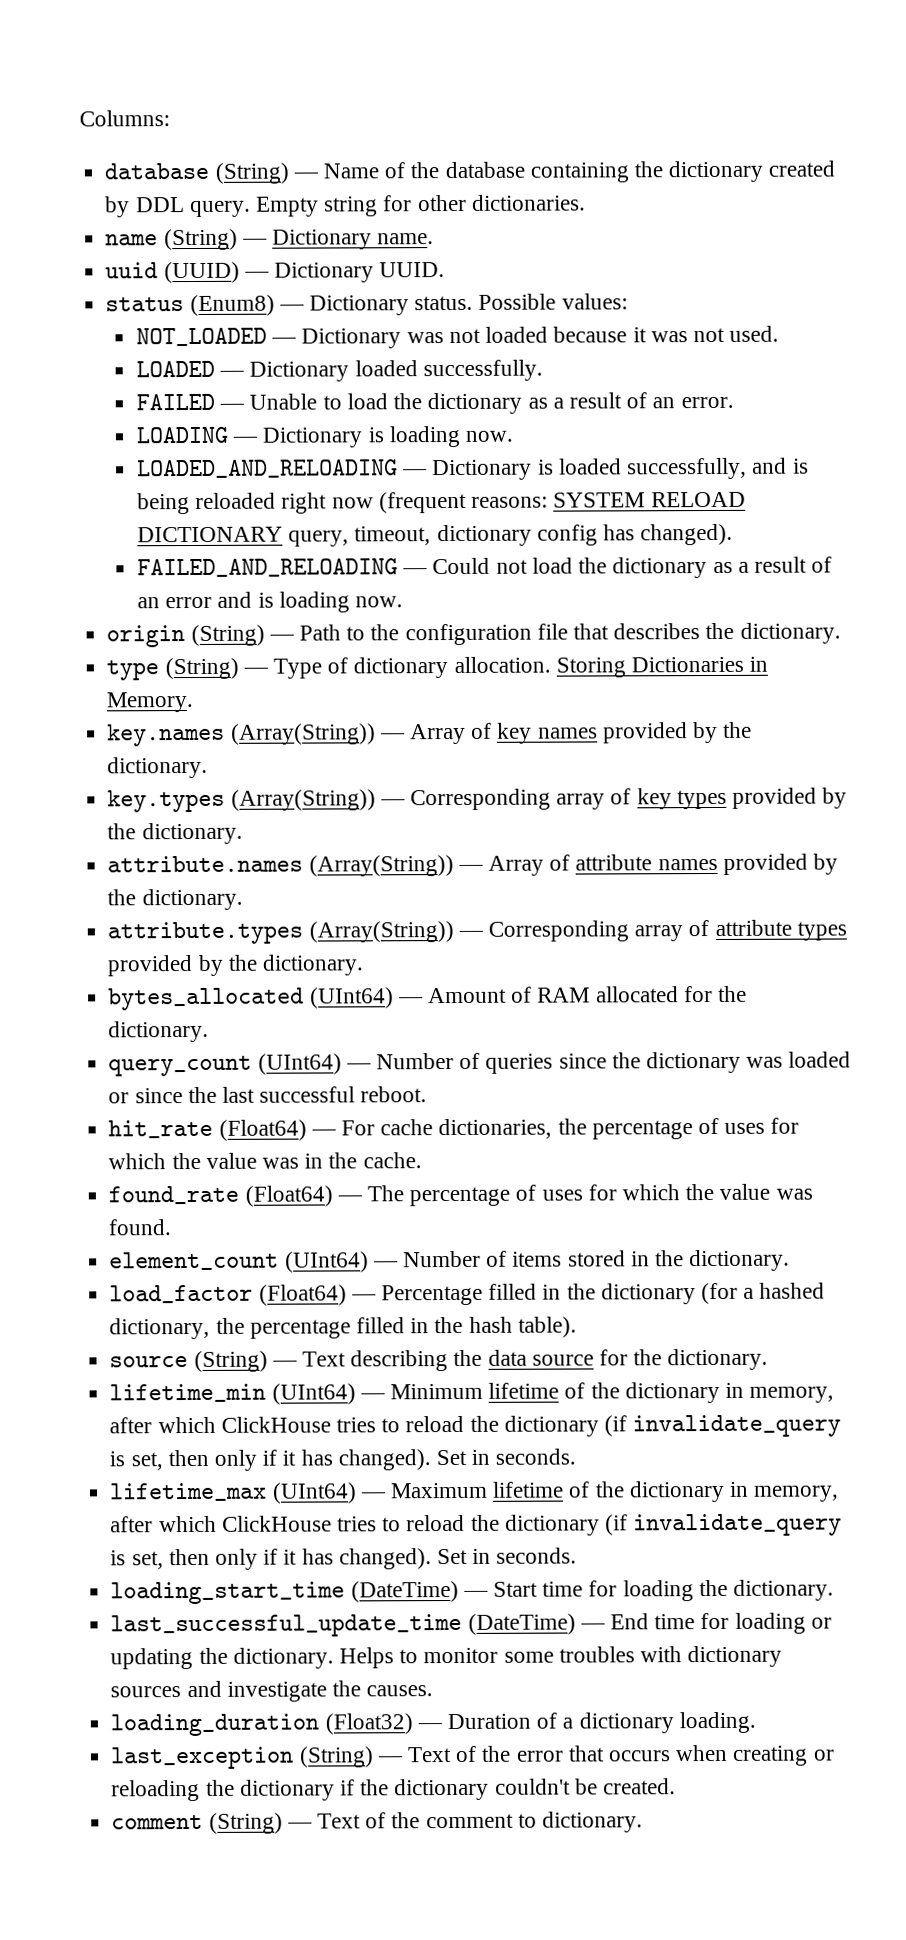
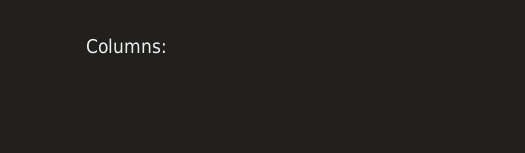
[104,160,836,184] [105,194,586,218] [105,228,435,251] [105,261,446,284] [105,293,628,317] [136,325,780,349] [136,359,543,382] [136,392,734,415] [136,425,514,448] [137,457,809,481] [137,491,746,515] [137,523,734,547] [137,556,833,579] [137,591,404,613] [106,622,841,648] [106,656,769,681] [106,691,195,713] [107,721,753,747] [107,756,209,779] [107,787,848,813] [107,822,243,845] [107,853,838,877] [107,888,243,911] [107,919,847,945] [107,954,364,977] [108,985,747,1011] [108,1020,210,1043] [108,1051,852,1077] [108,1086,428,1104] [108,1117,800,1141] [108,1152,422,1170] [108,1183,813,1207] [108,1219,173,1236] [109,1249,791,1273] [109,1282,826,1306] [109,1316,577,1340] [109,1348,769,1372] [109,1381,835,1405] [109,1414,842,1438] [109,1448,577,1471] [109,1480,840,1504] [110,1513,843,1537] [110,1547,578,1570] [110,1579,834,1605] [110,1612,832,1638] [110,1645,783,1670] [110,1680,434,1702] [110,1711,756,1737] [110,1744,835,1770] [111,1778,676,1802] [111,1811,643,1834] // database (String) — Name of the database containing the dictionary created by DDL query. Empty string for other dictionaries. // name (String) — Dictionary name. // uuid (UUID) — Dictionary UUID. // status (Enum8) — Dictionary status. Possible values: // NOT_LOADED — Dictionary was not loaded because it was not used. // LOADED — Dictionary loaded successfully. // FAILED — Unable to load the dictionary as a result of an error. // LOADING — Dictionary is loading now. // LOADED_AND_RELOADING — Dictionary is loaded successfully, and is being reloaded right now (frequent reasons: SYSTEM RELOAD DICTIONARY query, timeout, dictionary config has changed). // FAILED_AND_RELOADING — Could not load the dictionary as a result of an error and is loading now. // origin (String) — Path to the configuration file that describes the dictionary. // type (String) — Type of dictionary allocation. Storing Dictionaries in Memory. // key.names (Array(String)) — Array of key names provided by the dictionary. // key.types (Array(String)) — Corresponding array of key types provided by the dictionary. // attribute.names (Array(String)) — Array of attribute names provided by the dictionary. // attribute.types (Array(String)) — Corresponding array of attribute types provided by the dictionary. // bytes_allocated (UInt64) — Amount of RAM allocated for the dictionary. // query_count (UInt64) — Number of queries since the dictionary was loaded or since the last successful reboot. // hit_rate (Float64) — For cache dictionaries, the percentage of uses for which the value was in the cache. // found_rate (Float64) — The percentage of uses for which the value was found. // element_count (UInt64) — Number of items stored in the dictionary. // load_factor (Float64) — Percentage filled in the dictionary (for a hashed dictionary, the percentage filled in the hash table). // source (String) — Text describing the data source for the dictionary. // lifetime_min (UInt64) — Minimum lifetime of the dictionary in memory, after which ClickHouse tries to reload the dictionary (if invalidate_query is set, then only if it has changed). Set in seconds. // lifetime_max (UInt64) — Maximum lifetime of the dictionary in memory, after which ClickHouse tries to reload the dictionary (if invalidate_query is set, then only if it has changed). Set in seconds. // loading_start_time (DateTime) — Start time for loading the dictionary. // last_successful_update_time (DateTime) — End time for loading or updating the dictionary. Helps to monitor some troubles with dictionary sources and investigate the causes. // loading_duration (Float32) — Duration of a dictionary loading. // last_exception (String) — Text of the error that occurs when creating or reloading the dictionary if the dictionary couldn't be created. // comment (String) — Text of the comment to dictionary. -> (167, 46) none

